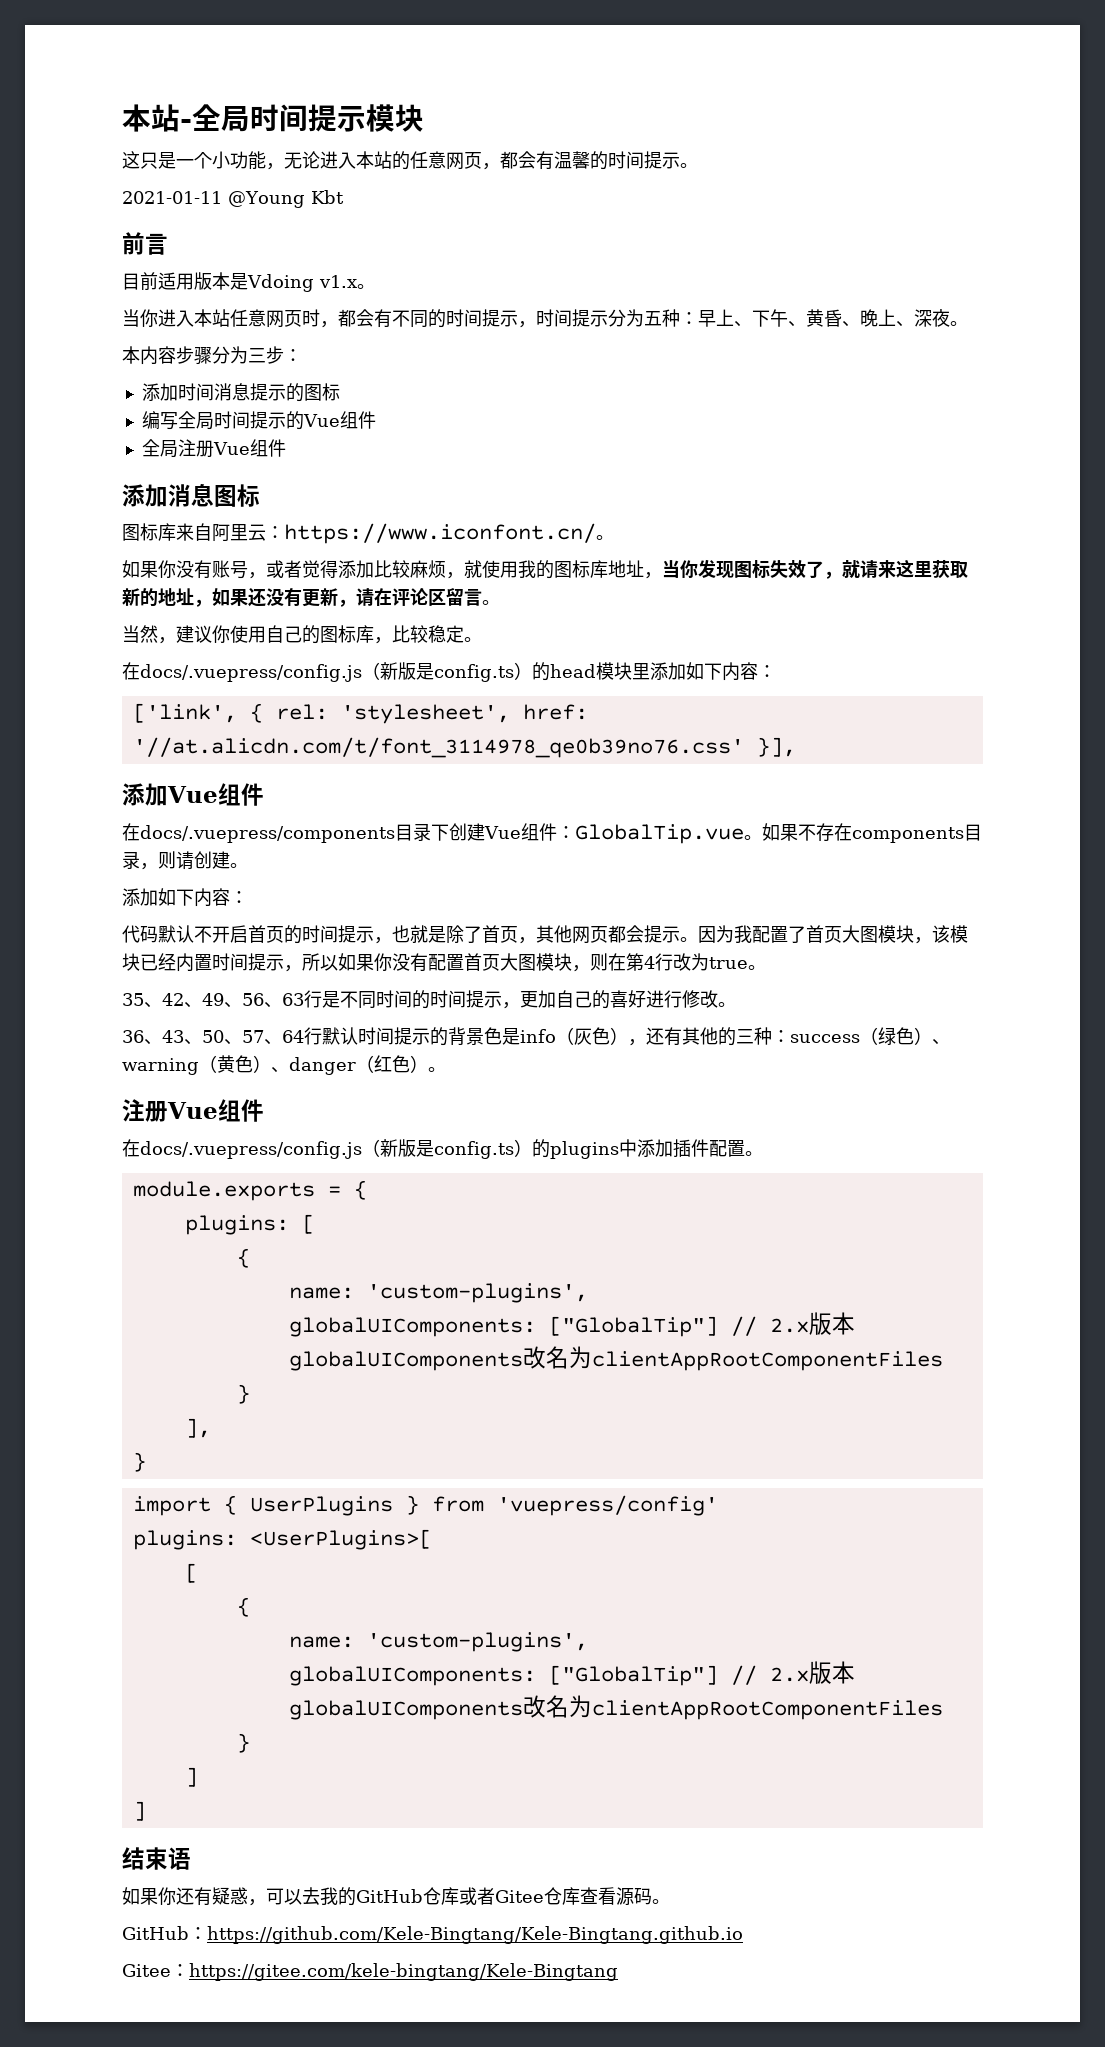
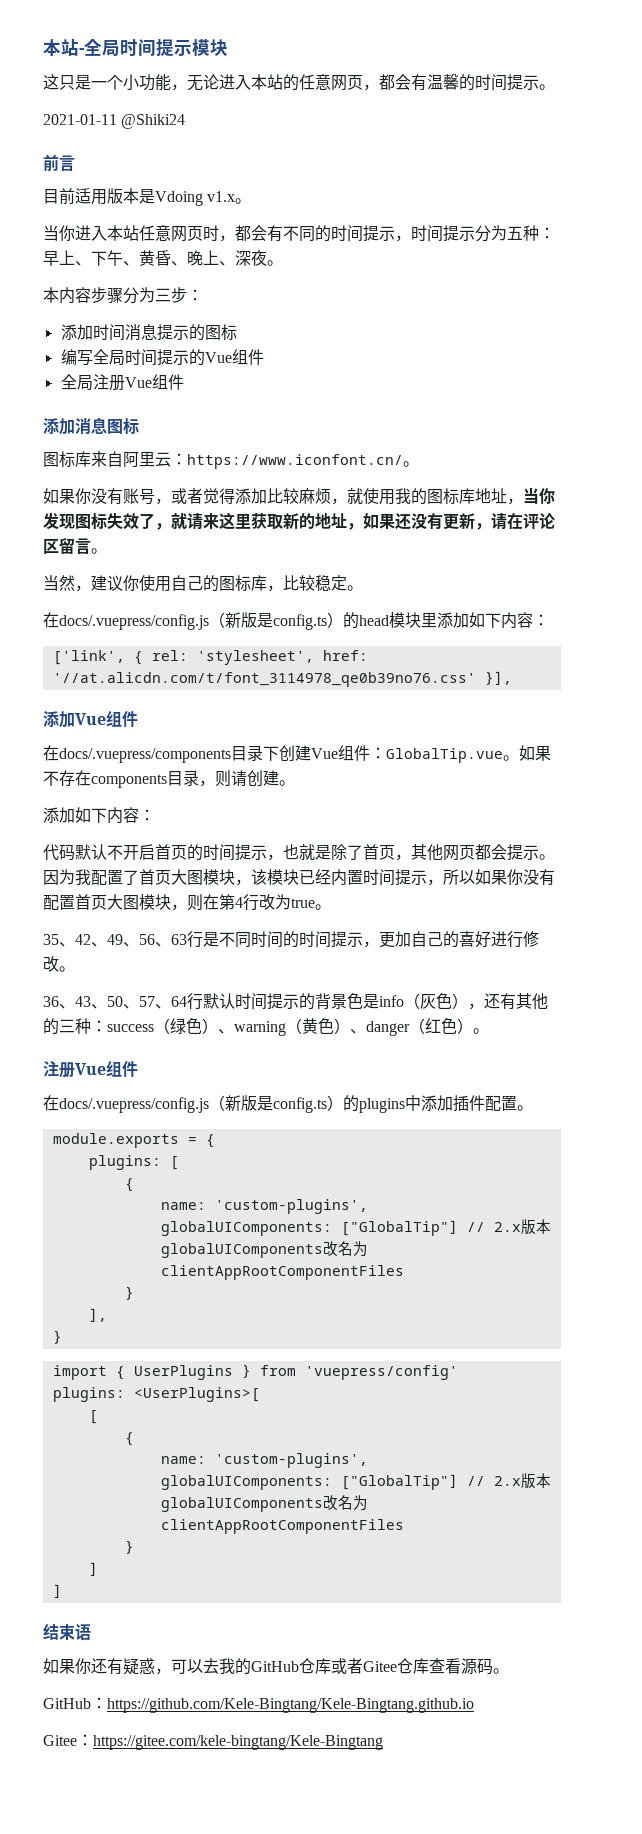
[228,190,344,208] @Young Kbt -> [121,114,186,129] @Shiki24

